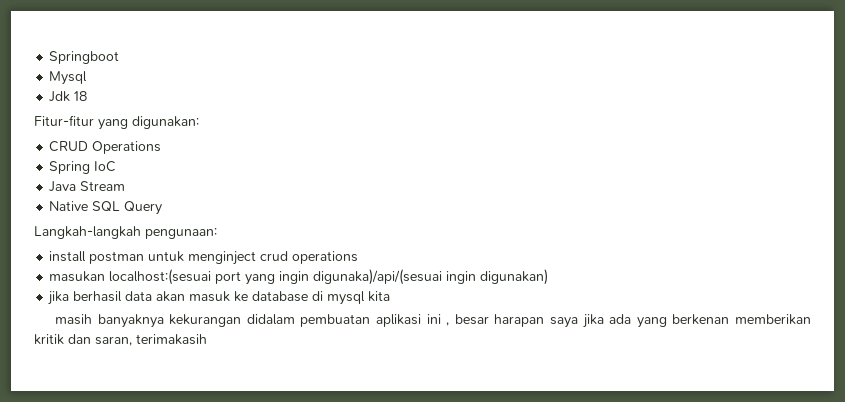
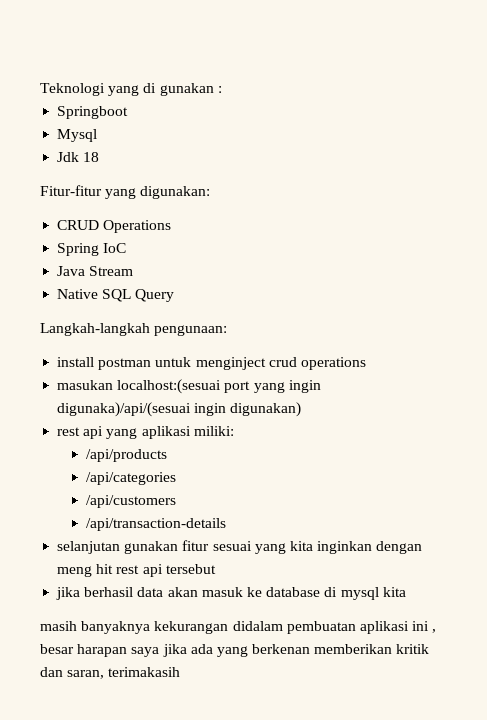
(49, 57) none -> [40,83,222,96] Teknologi yang di gunakan : //
(549, 277) none -> [57,426,234,439] [86,449,168,462] [86,472,177,485] [86,495,177,508] [86,518,227,531] [57,540,423,554] [57,564,216,577] // rest api yang aplikasi miliki: // /api/products // /api/categories // /api/customers // /api/transaction-details // selanjutan gunakan fitur sesuai yang kita inginkan dengan meng hit rest api tersebut

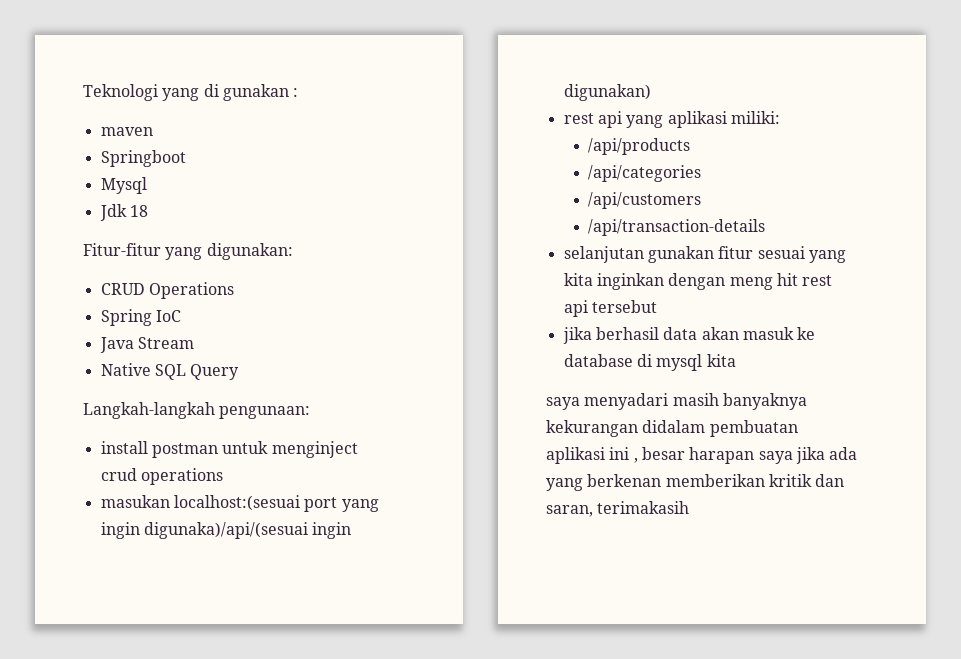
(222, 89) none -> [100,127,153,136] // maven
(406, 592) none -> [546,393,669,410] saya menyadari

